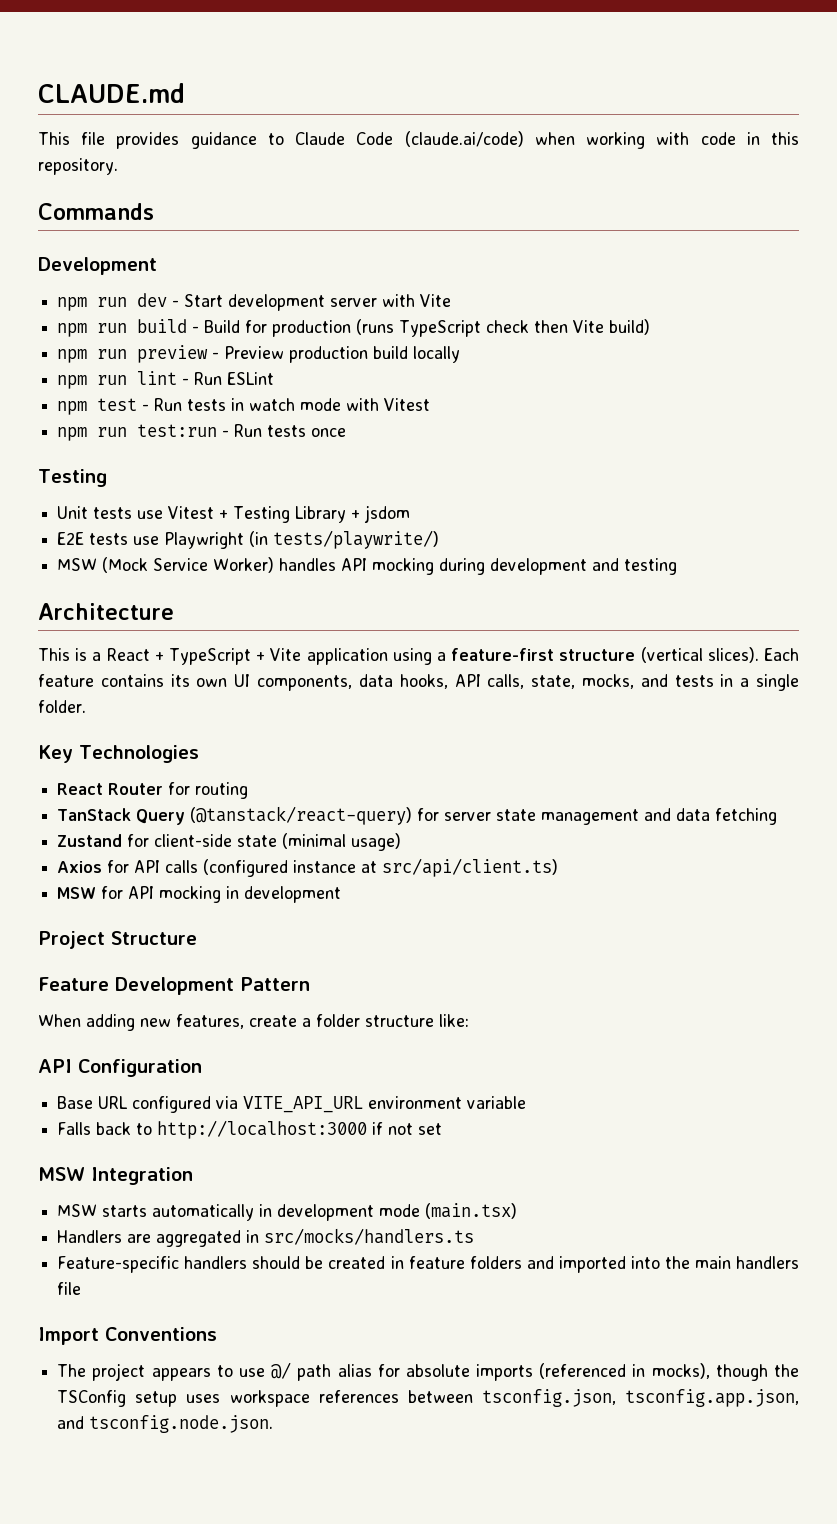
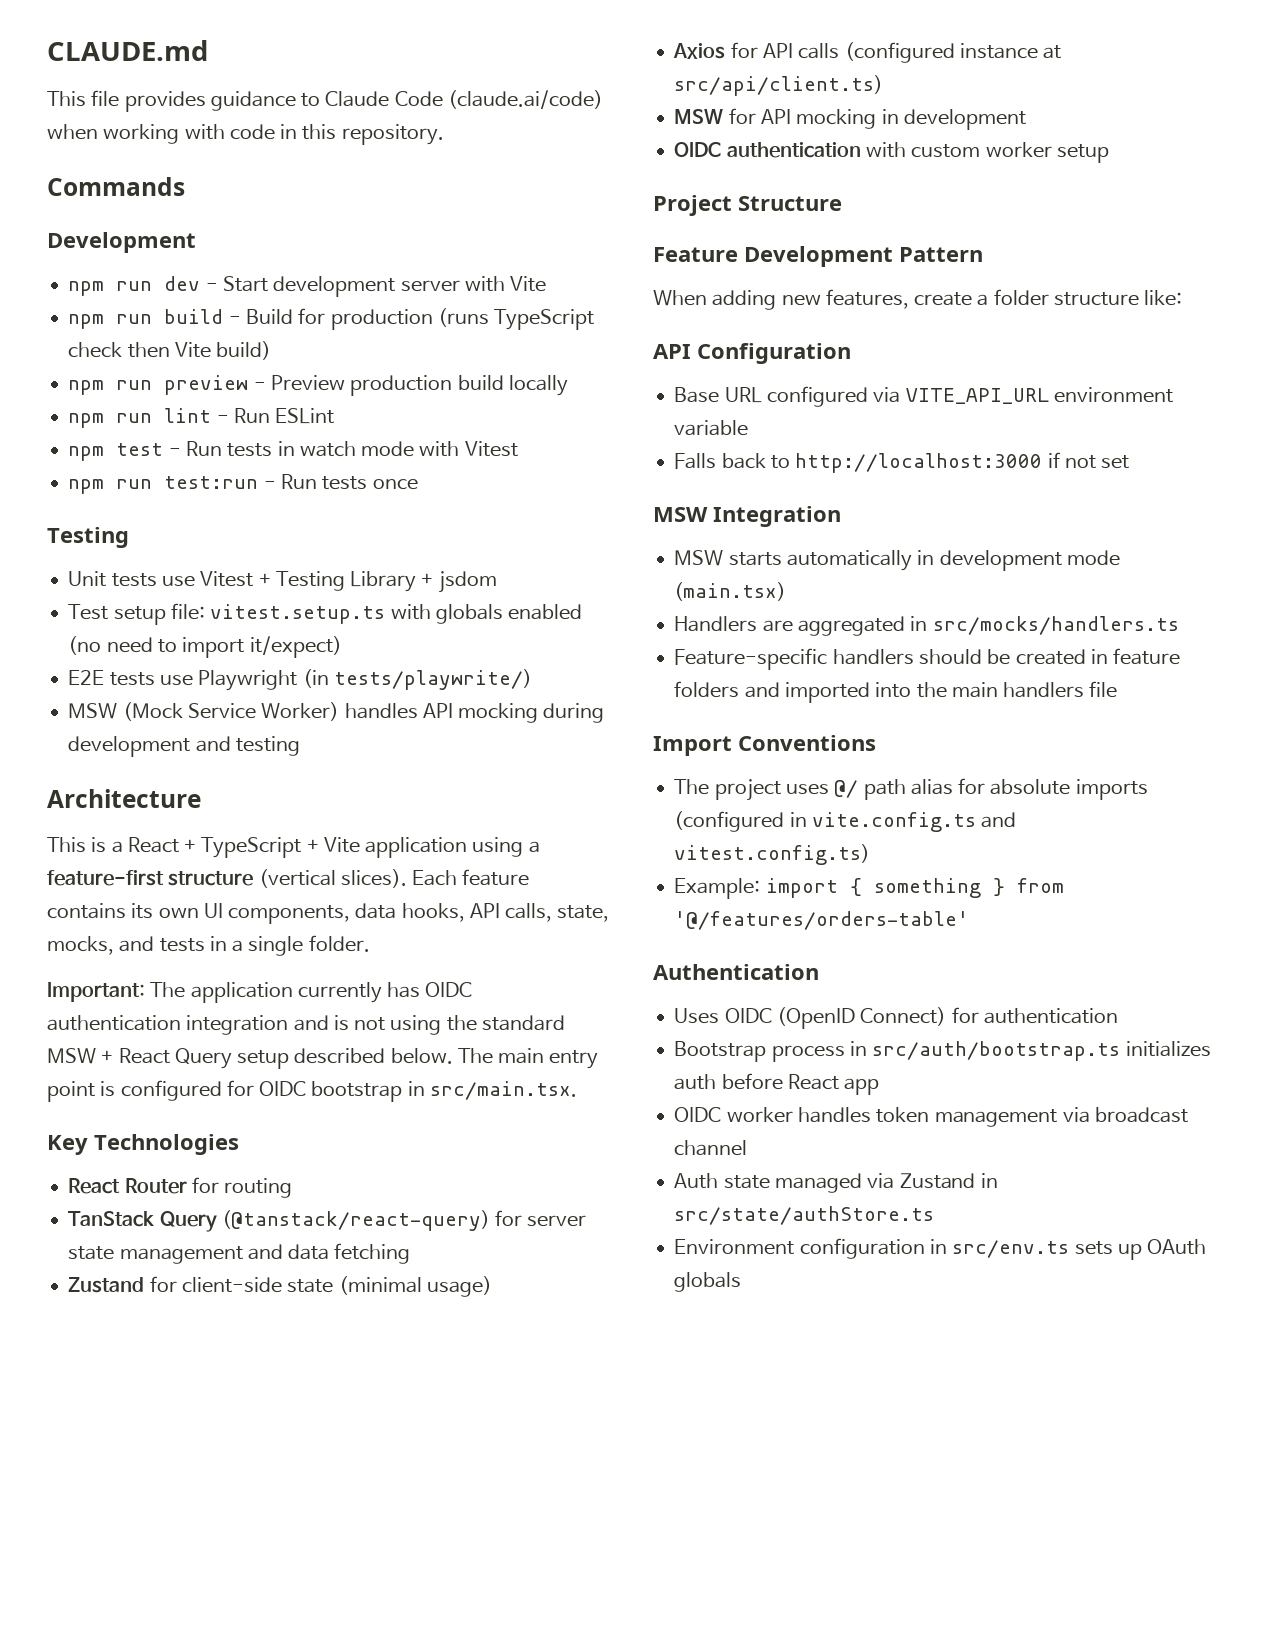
(411, 514) none -> [68,603,583,625] [68,636,342,658] // Test setup file: vitest.setup.ts with globals enabled (no need to import it/expect)
(86, 706) none -> [47,982,473,1003] [47,1015,565,1035] [47,1048,599,1069] [47,1080,577,1102] // Important: The application currently has OIDC authentication integration and is not using the standard MSW + React Query setup described below. The main entry point is configured for OIDC bootstrap in src/main.tsx.
(342, 894) none -> [674,142,1109,163] // OIDC authentication with custom worker setup
[151,1365,265,1381] appears to use -> [785,784,829,795] uses
[539,1363,799,1381] [57,1389,799,1407] [57,1415,274,1433] (referenced in mocks), though the TSConfig setup uses workspace references between tsconfig.json, tsconfig.app.json, and tsconfig.node.json. -> [674,811,1017,832] [674,844,871,865] [674,878,1064,899] [674,911,970,930] [653,964,819,980] [674,1007,1118,1029] [674,1041,1211,1062] [674,1073,880,1095] [674,1107,1189,1127] [674,1140,748,1156] [674,1173,998,1193] [674,1206,935,1225] [674,1238,1207,1260] [674,1272,742,1292] (configured in vite.config.ts and vitest.config.ts) // Example: import { something } from '@/features/orders-table' // Authentication // Uses OIDC (OpenID Connect) for authentication // Bootstrap process in src/auth/bootstrap.ts initializes auth before React app // OIDC worker handles token management via broadcast channel // Auth state managed via Zustand in src/state/authStore.ts // Environment configuration in src/env.ts sets up OAuth globals

